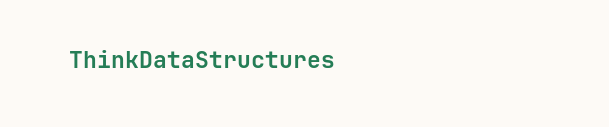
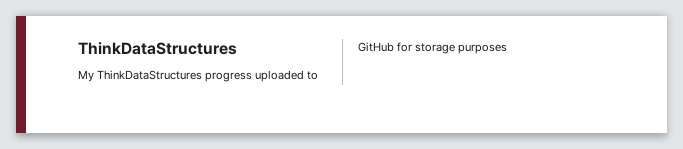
[69,50,335,68] ThinkDataStructures -> [78,42,237,55] [78,70,319,82] [358,42,508,54] ThinkDataStructures // My ThinkDataStructures progress uploaded to GitHub for storage purposes

